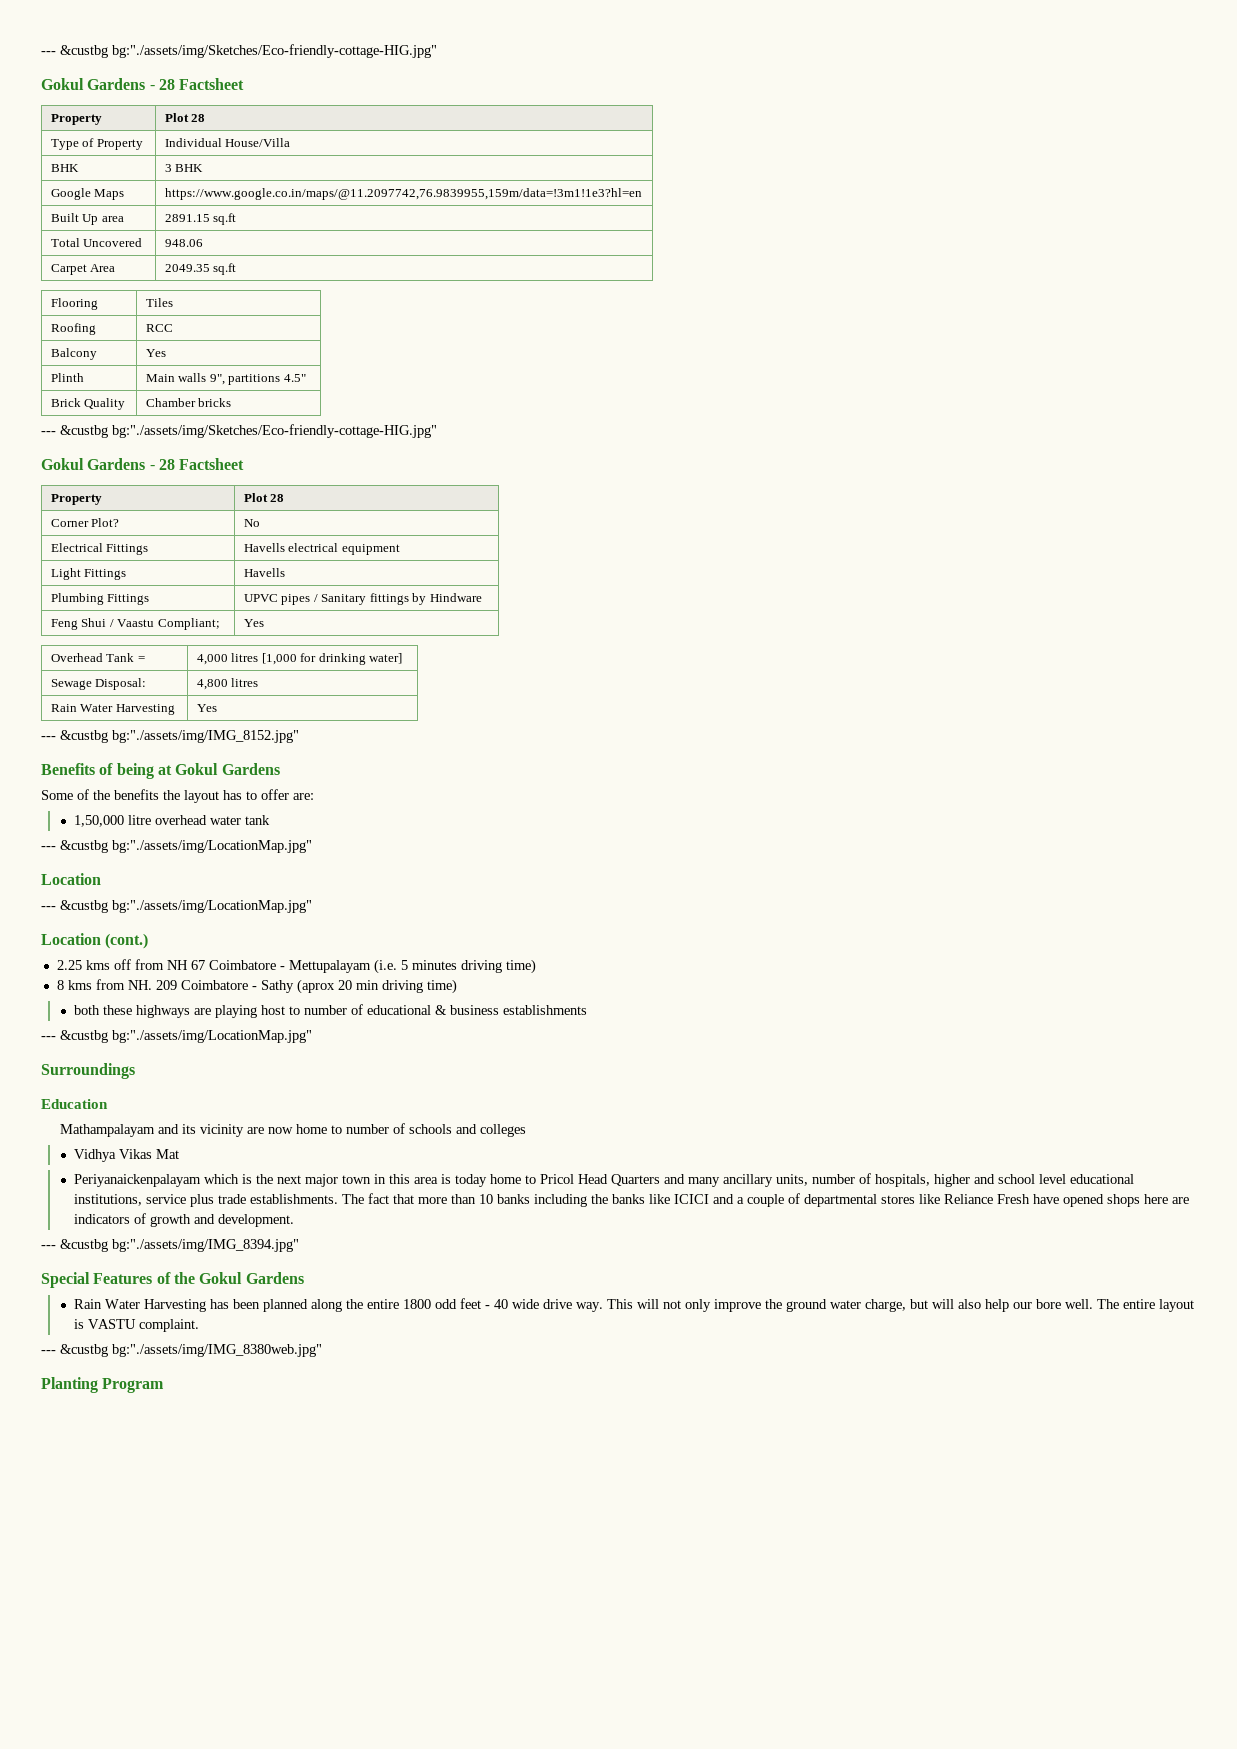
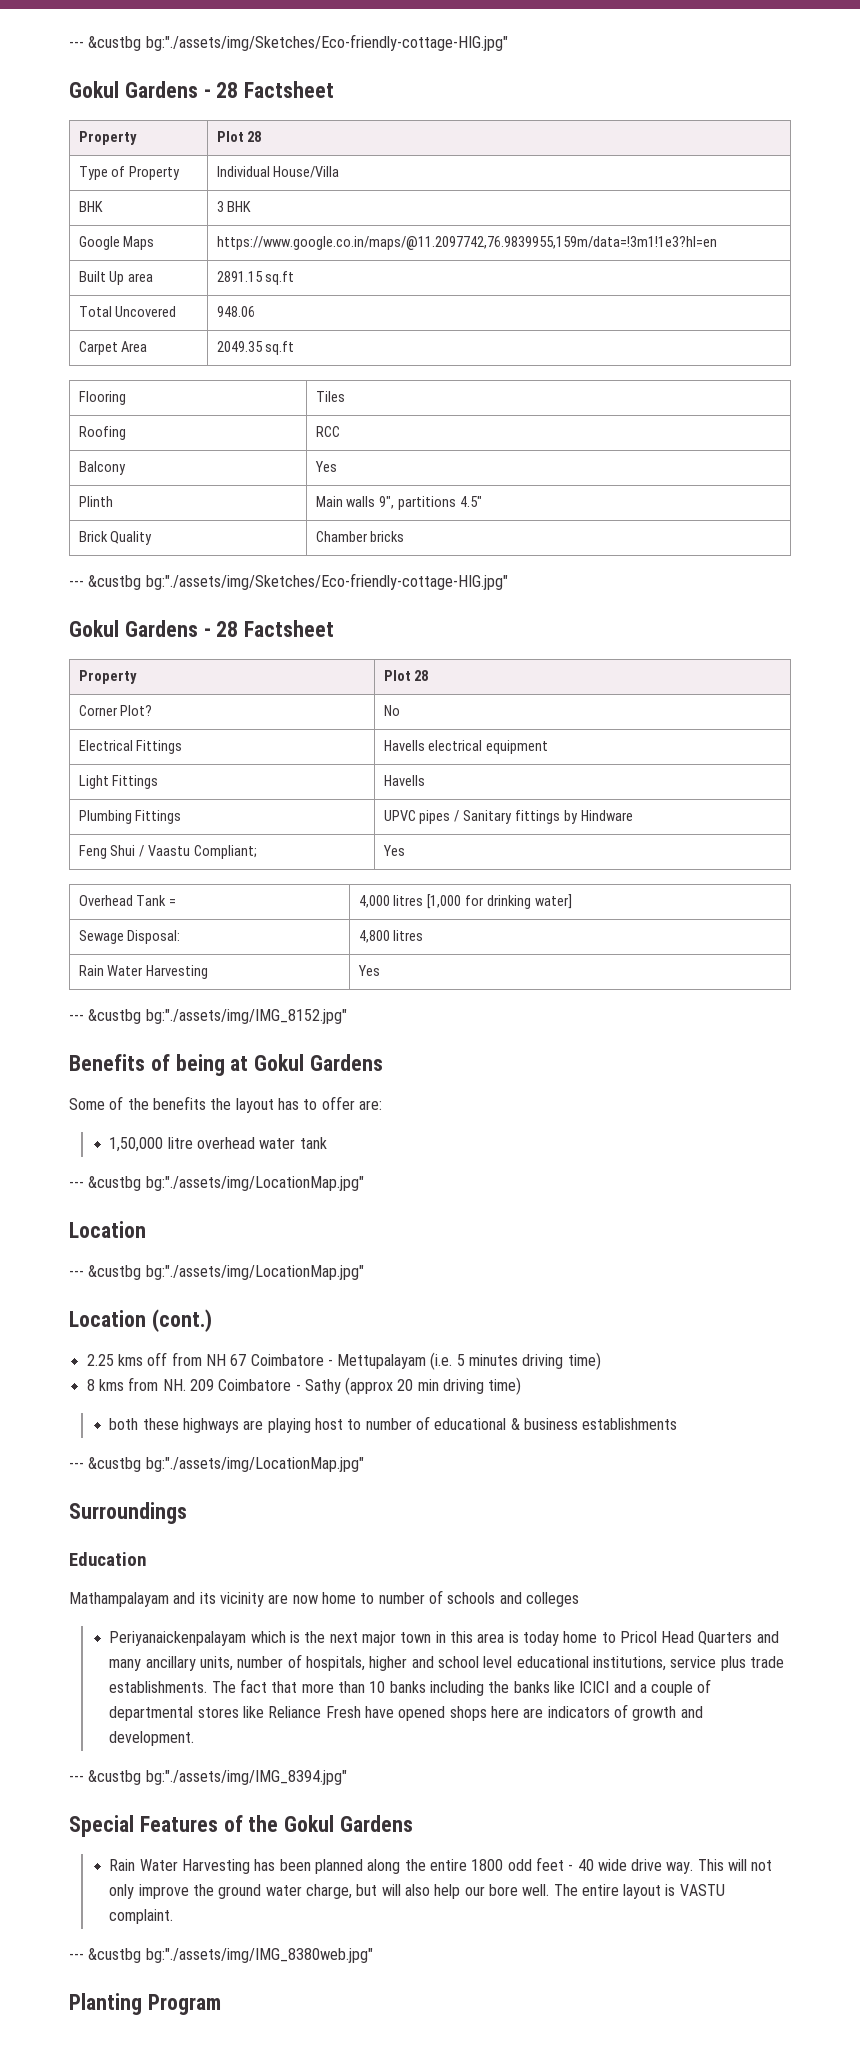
[296,979,335,994] (aprox -> [345,1377,394,1395] (approx
[74,1149,180,1162] // Vidhya Vikas Mat -> (579, 1599) none

